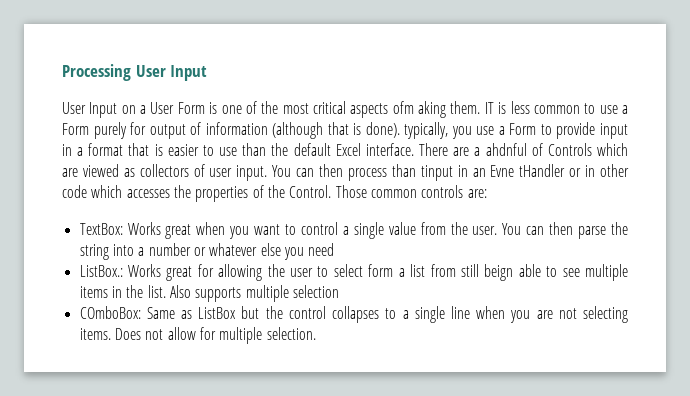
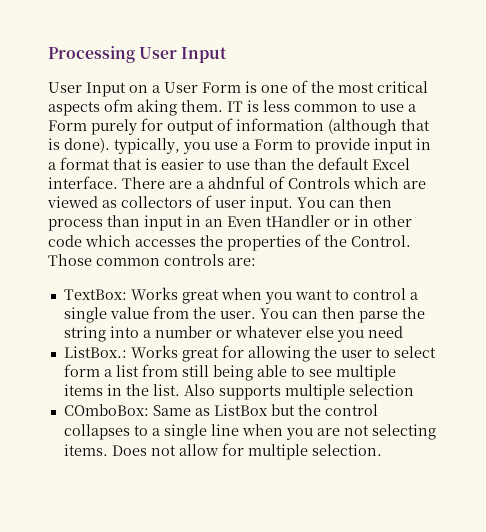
[420,165,453,181] tinput -> [144,215,183,231] input
[490,165,515,177] Evne -> [227,216,262,227] Even
[484,264,514,281] beign -> [212,365,253,381] being

